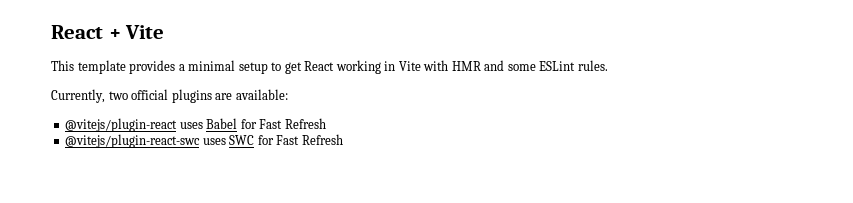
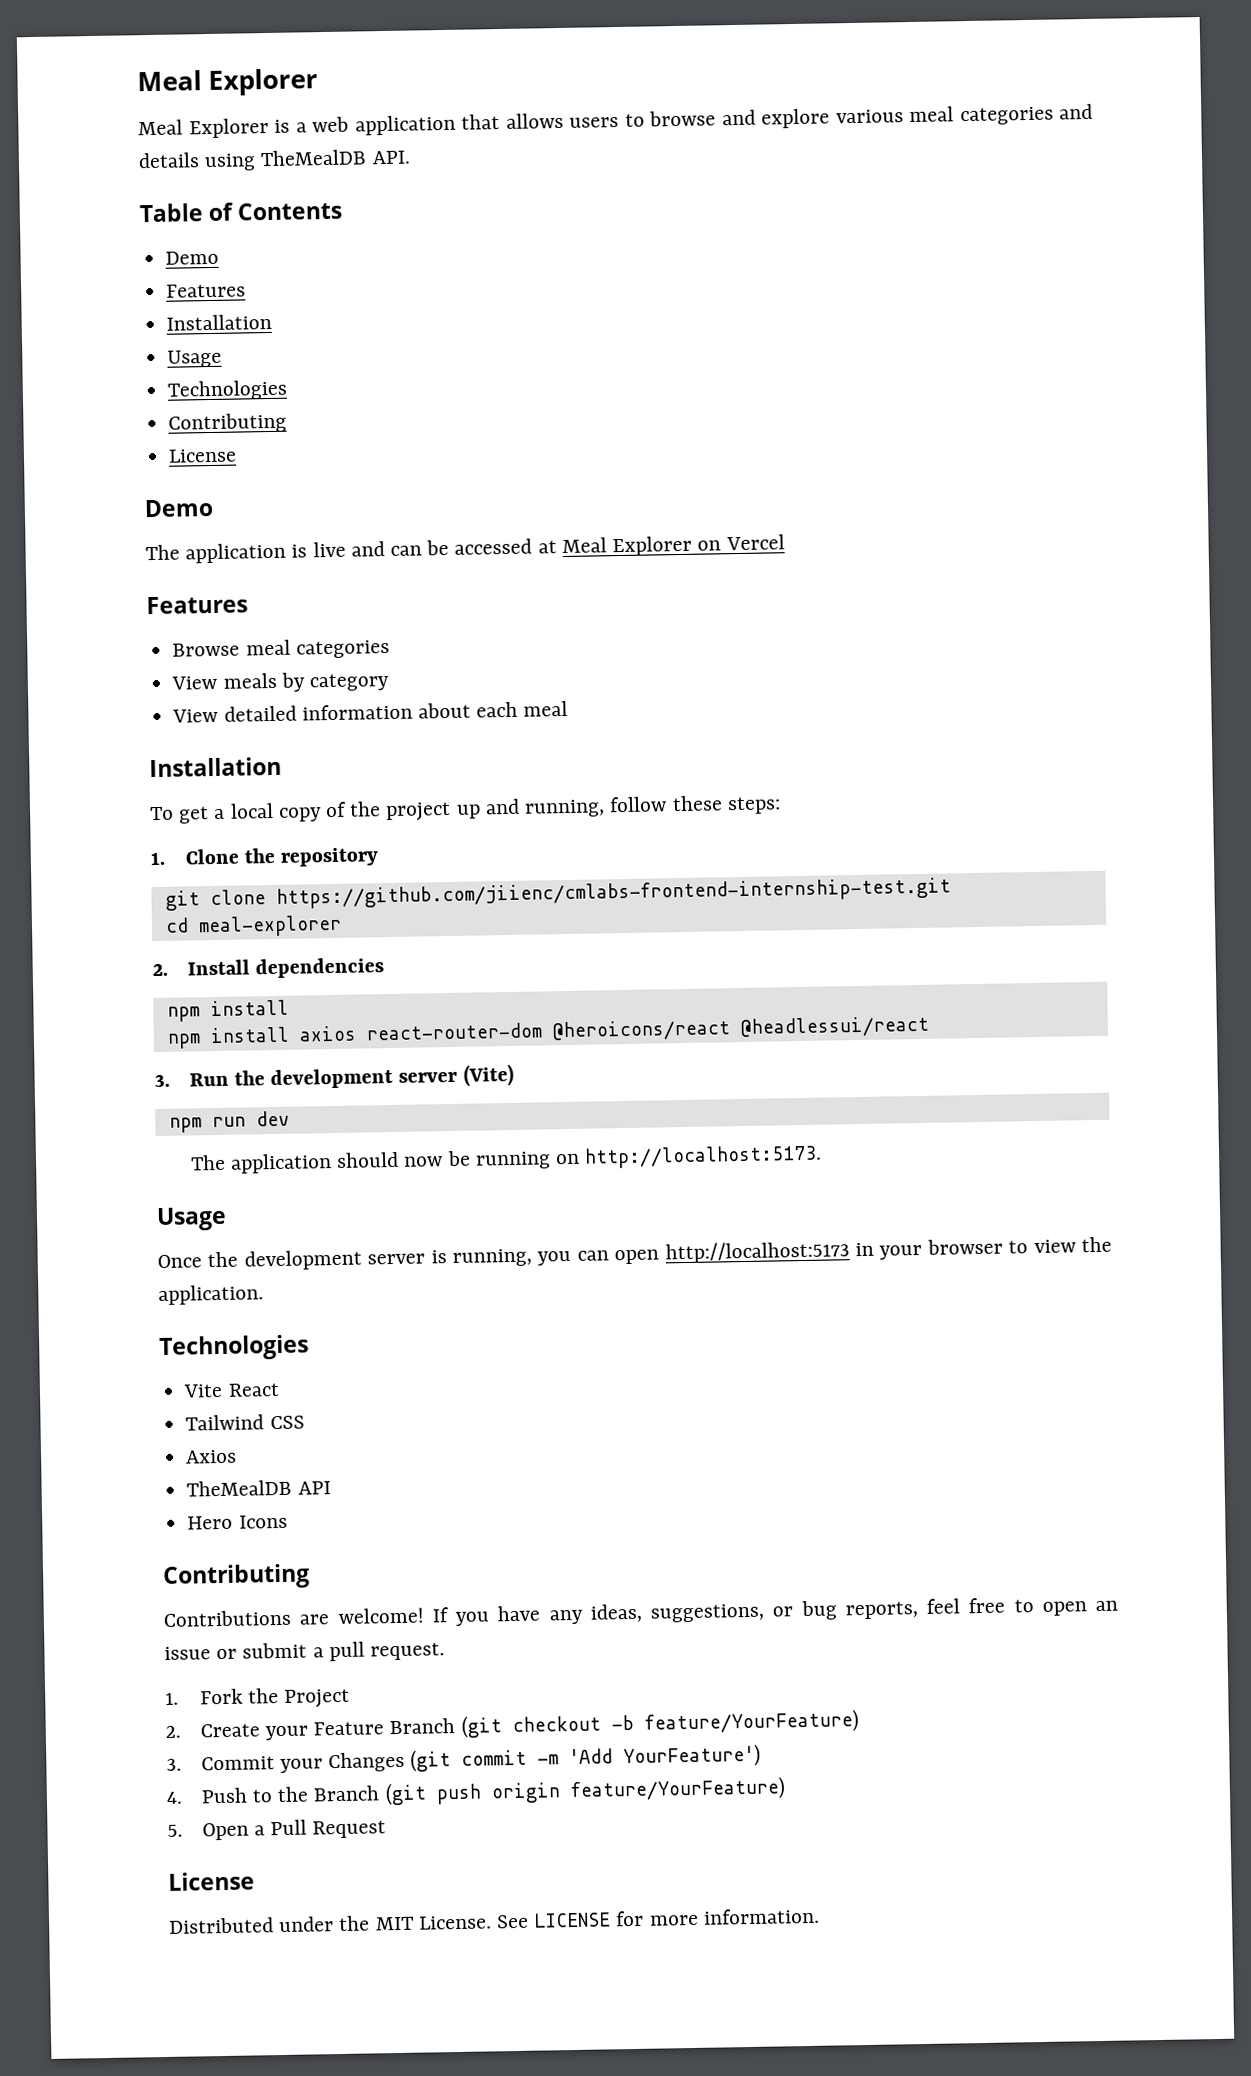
[51,25,165,39] [51,60,608,74] [51,89,288,103] [65,118,326,132] [65,134,343,148] React + Vite // This template provides a minimal setup to get React working in Vite with HMR and some ESLint rules. // Currently, two official plugins are available: // @vitejs/plugin-react uses Babel for Fast Refresh // @vitejs/plugin-react-swc uses SWC for Fast Refresh -> [137,68,319,96] [138,103,1093,139] [138,149,411,172] [139,201,343,223] [165,250,220,265] [166,283,247,298] [166,313,273,331] [167,349,223,368] [167,379,289,401] [168,412,288,434] [168,448,238,463] [144,498,214,518] [145,534,785,564] [146,595,248,615] [172,639,390,659] [171,672,390,692] [172,700,569,723] [149,756,282,778] [149,795,781,824] [150,847,380,867] [164,877,951,911] [164,914,342,938] [152,957,384,979] [166,999,289,1022] [166,1015,929,1049] [154,1063,514,1090] [168,1110,290,1133] [189,1144,823,1174] [156,1206,227,1232] [157,1236,1112,1271] [158,1284,264,1306] [159,1334,309,1362] [183,1382,280,1398] [185,1414,305,1431] [185,1449,238,1464] [186,1479,331,1497] [187,1514,288,1530] [162,1563,310,1590] [163,1597,1118,1627] [164,1641,446,1662] [165,1688,351,1708] [165,1709,859,1741] [166,1743,762,1774] [166,1776,786,1806] [167,1819,387,1841] [168,1871,255,1891] [169,1907,820,1934] Meal Explorer // Meal Explorer is a web application that allows users to browse and explore various meal categories and details using TheMealDB API. // Table of Contents // Demo // Features // Installation // Usage // Technologies // Contributing // License // Demo // The application is live and can be accessed at Meal Explorer on Vercel // Features // Browse meal categories // View meals by category // View detailed information about each meal // Installation // To get a local copy of the project up and running, follow these steps: // 1. Clone the repository // git clone https://github.com/jiienc/cmlabs-frontend-internship-test.git // cd meal-explorer // 2. Install dependencies // npm install // npm install axios react-router-dom @heroicons/react @headlessui/react // 3. Run the development server (Vite) // npm run dev // The application should now be running on http://localhost:5173. // Usage // Once the development server is running, you can open http://localhost:5173 in your browser to view the application. // Technologies // Vite React // Tailwind CSS // Axios // TheMealDB API // Hero Icons // Contributing // Contributions are welcome! If you have any ideas, suggestions, or bug reports, feel free to open an issue or submit a pull request. // 1. Fork the Project // 2. Create your Feature Branch (git checkout -b feature/YourFeature) // 3. Commit your Changes (git commit -m 'Add YourFeature') // 4. Push to the Branch (git push origin feature/YourFeature) // 5. Open a Pull Request // License // Distributed under the MIT License. See LICENSE for more information.

